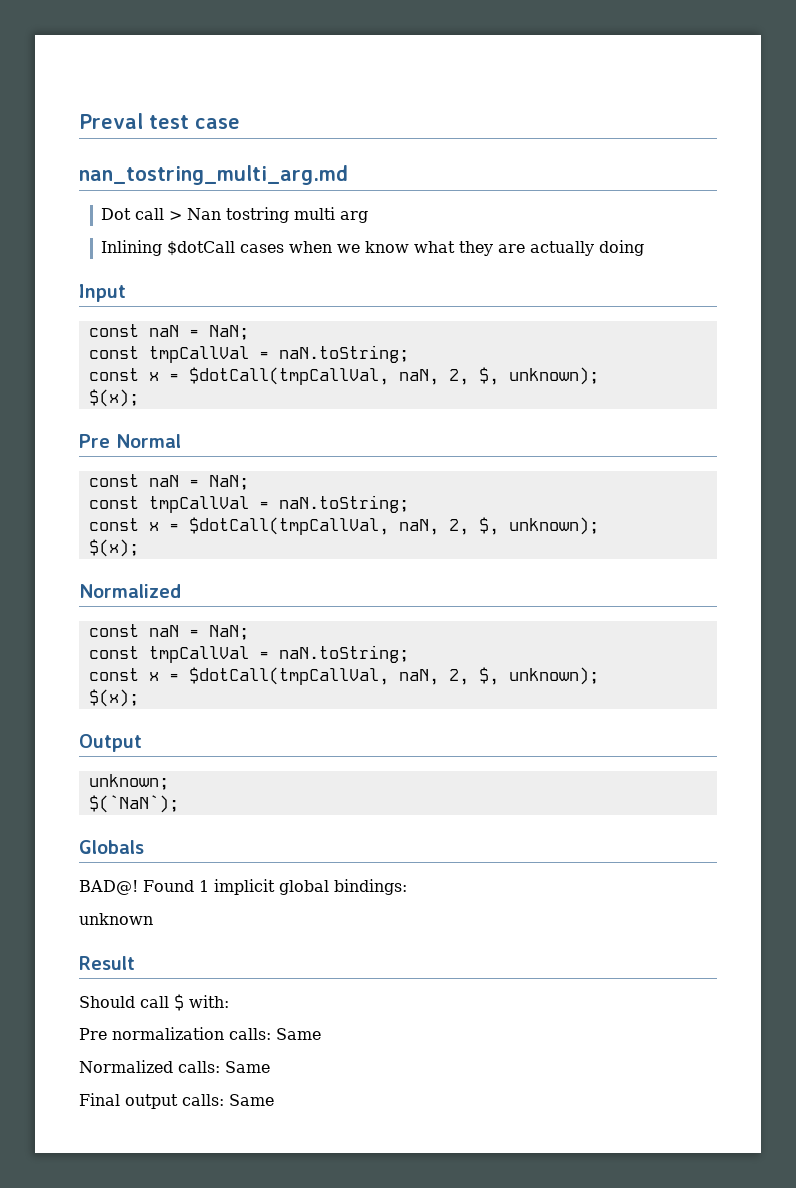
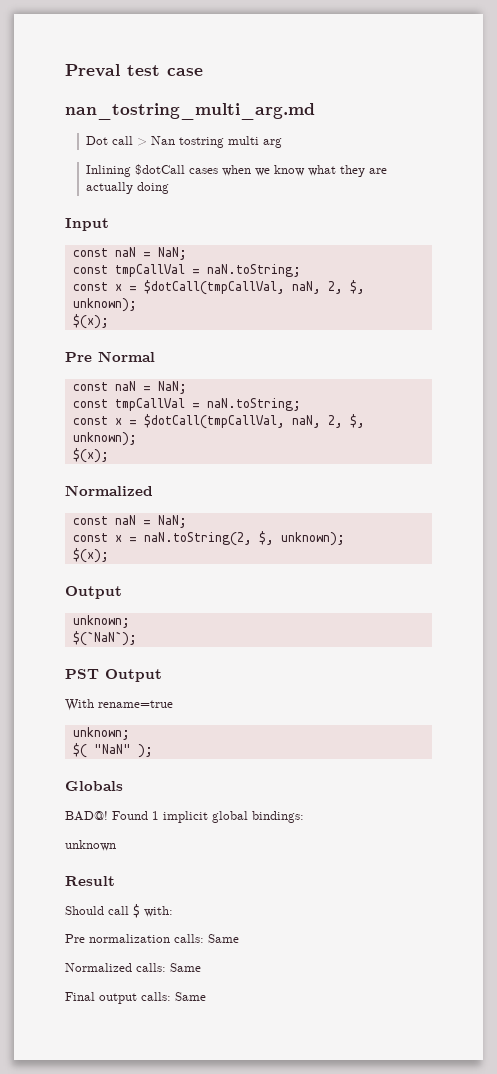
[88,645,409,663] [88,667,469,685] // const tmpCallVal = naN.toString; // const x = $dotCall(tmpCallVal, naN, 2, -> [72,532,252,546] // const x = naN.toString(2,
(179, 804) none -> [65,669,162,682] [65,699,173,711] [72,727,130,740] [72,743,153,758] // PST Output // With rename=true // unknown; // $( "NaN" );

